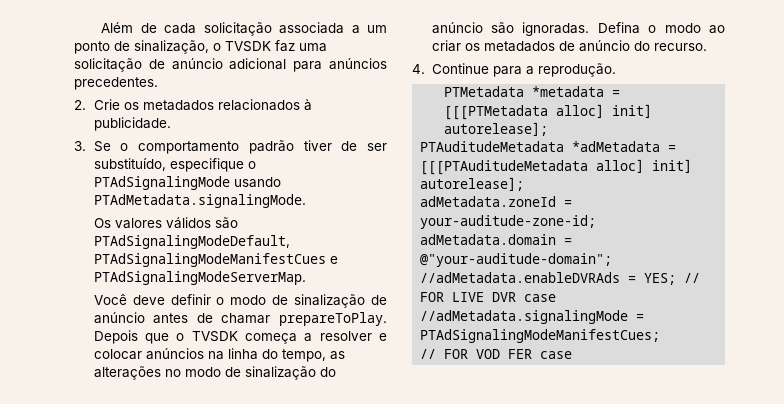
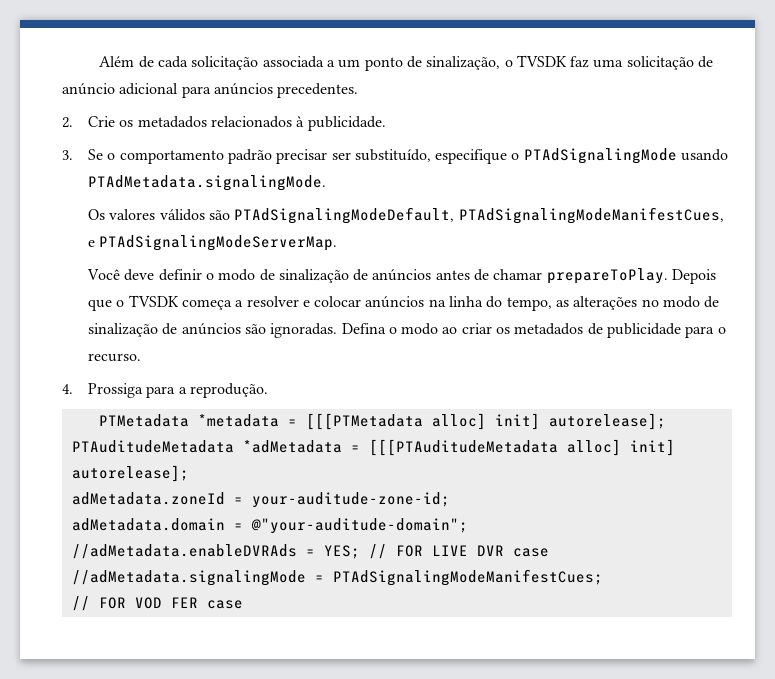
[303,140,358,151] tiver de -> [276,149,328,164] precisar
[93,253,326,267] PTAdSignalingModeManifestCues -> [458,207,724,224] PTAdSignalingModeManifestCues,
[93,312,145,324] anúncio -> [372,269,432,281] anúncios
[319,367,336,377] [431,22,483,34] do anúncio -> [162,323,241,335] de anúncios
[578,40,650,52] anúncio do -> [607,323,726,338] publicidade para o
[431,63,489,74] Continue -> [87,383,143,398] Prossiga

